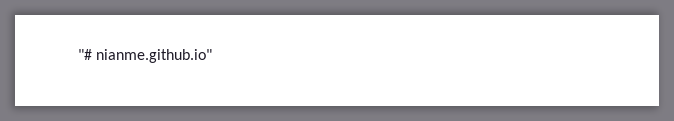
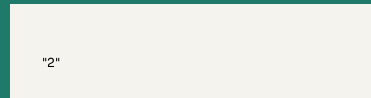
[78,49,213,63] "# nianme.github.io" -> [42,57,60,67] "2"

